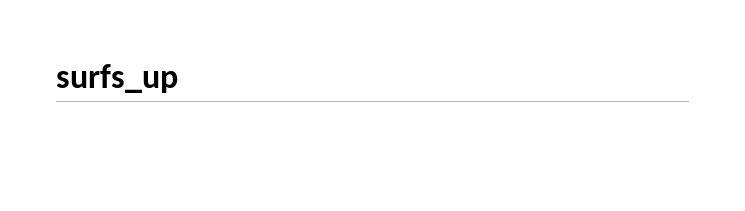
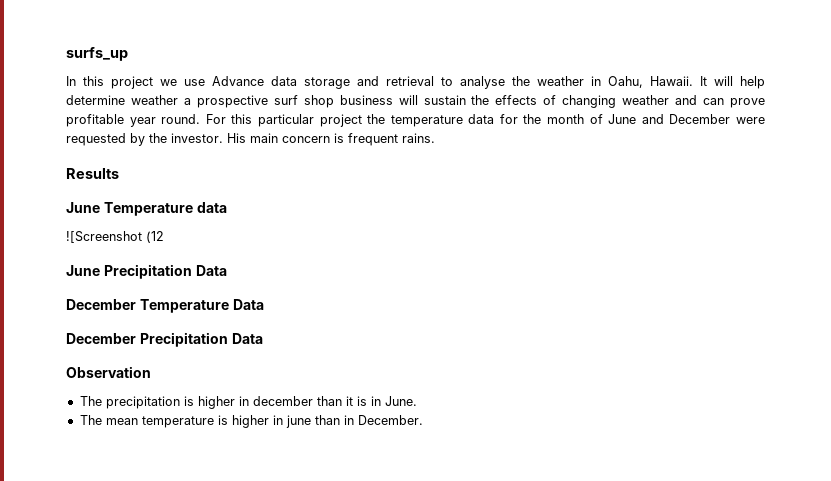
(178, 78) none -> [66,76,765,89] [66,95,765,108] [66,114,766,127] [66,133,435,146] [66,168,119,179] [66,202,227,216] [66,231,164,243] [66,264,227,279] [66,299,264,313] [66,332,263,347] [66,366,151,378] [79,396,417,409] [79,415,423,428] // In this project we use Advance data storage and retrieval to analyse the weather in Oahu, Hawaii. It will help determine weather a prospective surf shop business will sustain the effects of changing weather and can prove profitable year round. For this particular project the temperature data for the month of June and December were requested by the investor. His main concern is frequent rains. // Results // June Temperature data // ![Screenshot (12 // June Precipitation Data // December Temperature Data // December Precipitation Data // Observation // The precipitation is higher in december than it is in June. // The mean temperature is higher in june than in December.

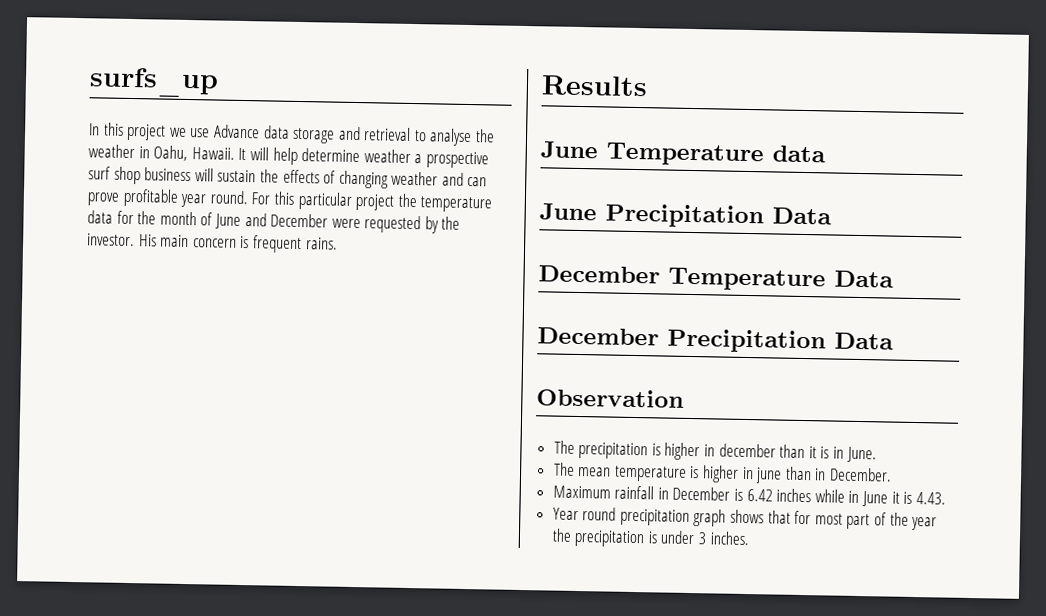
[66,231,164,243] // ![Screenshot (12 -> (826, 154) none
(423, 420) none -> [552,485,946,507] [552,507,938,531] [551,528,750,548] // Maximum rainfall in December is 6.42 inches while in June it is 4.43. // Year round precipitation graph shows that for most part of the year the precipitation is under 3 inches.

